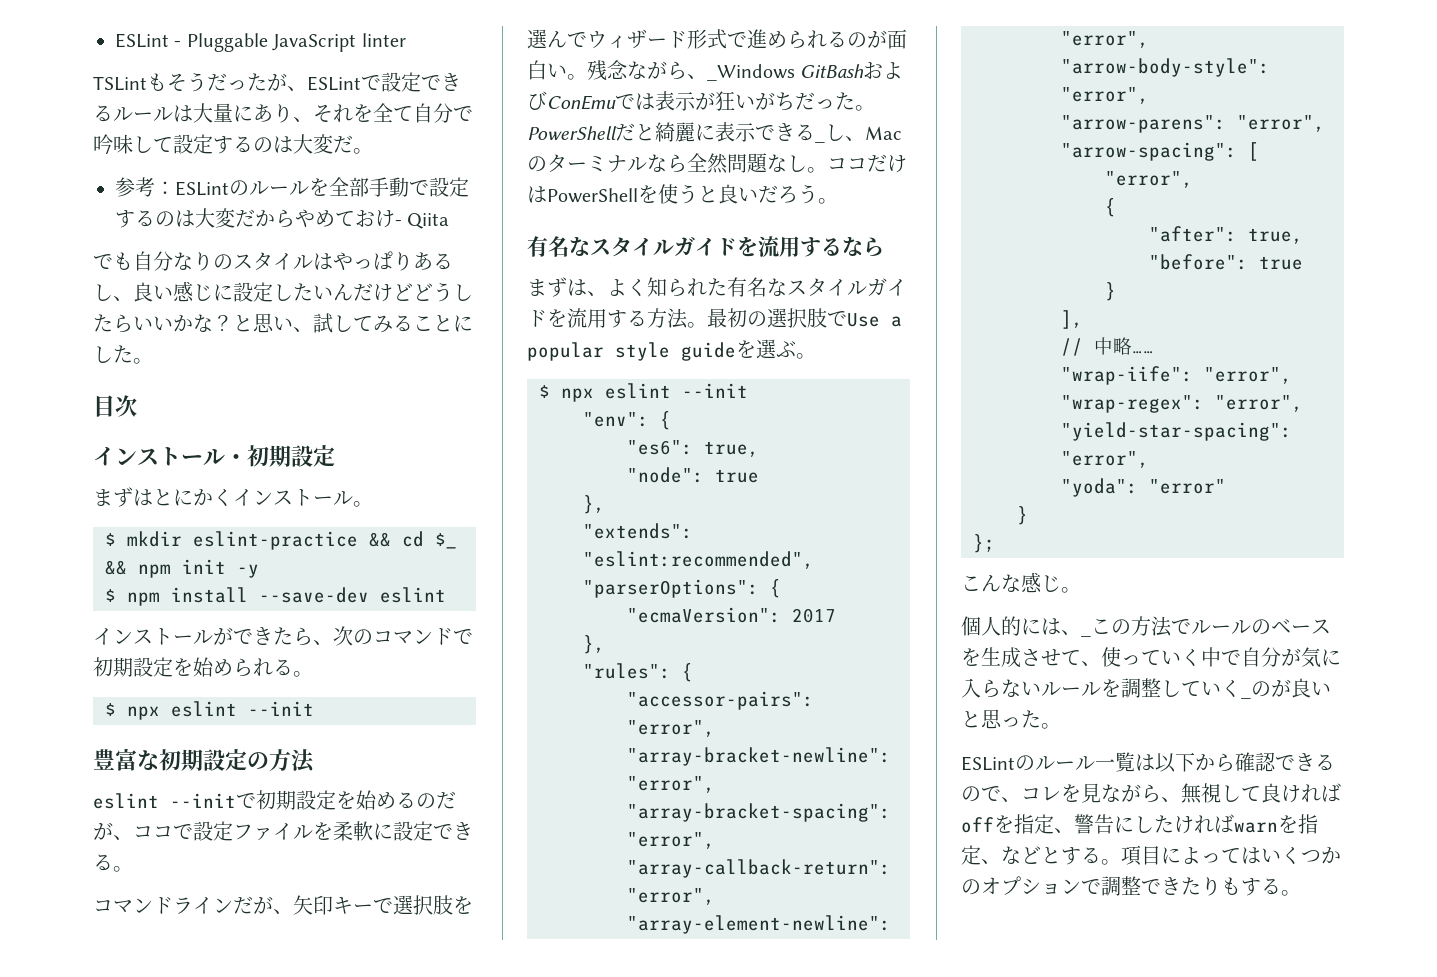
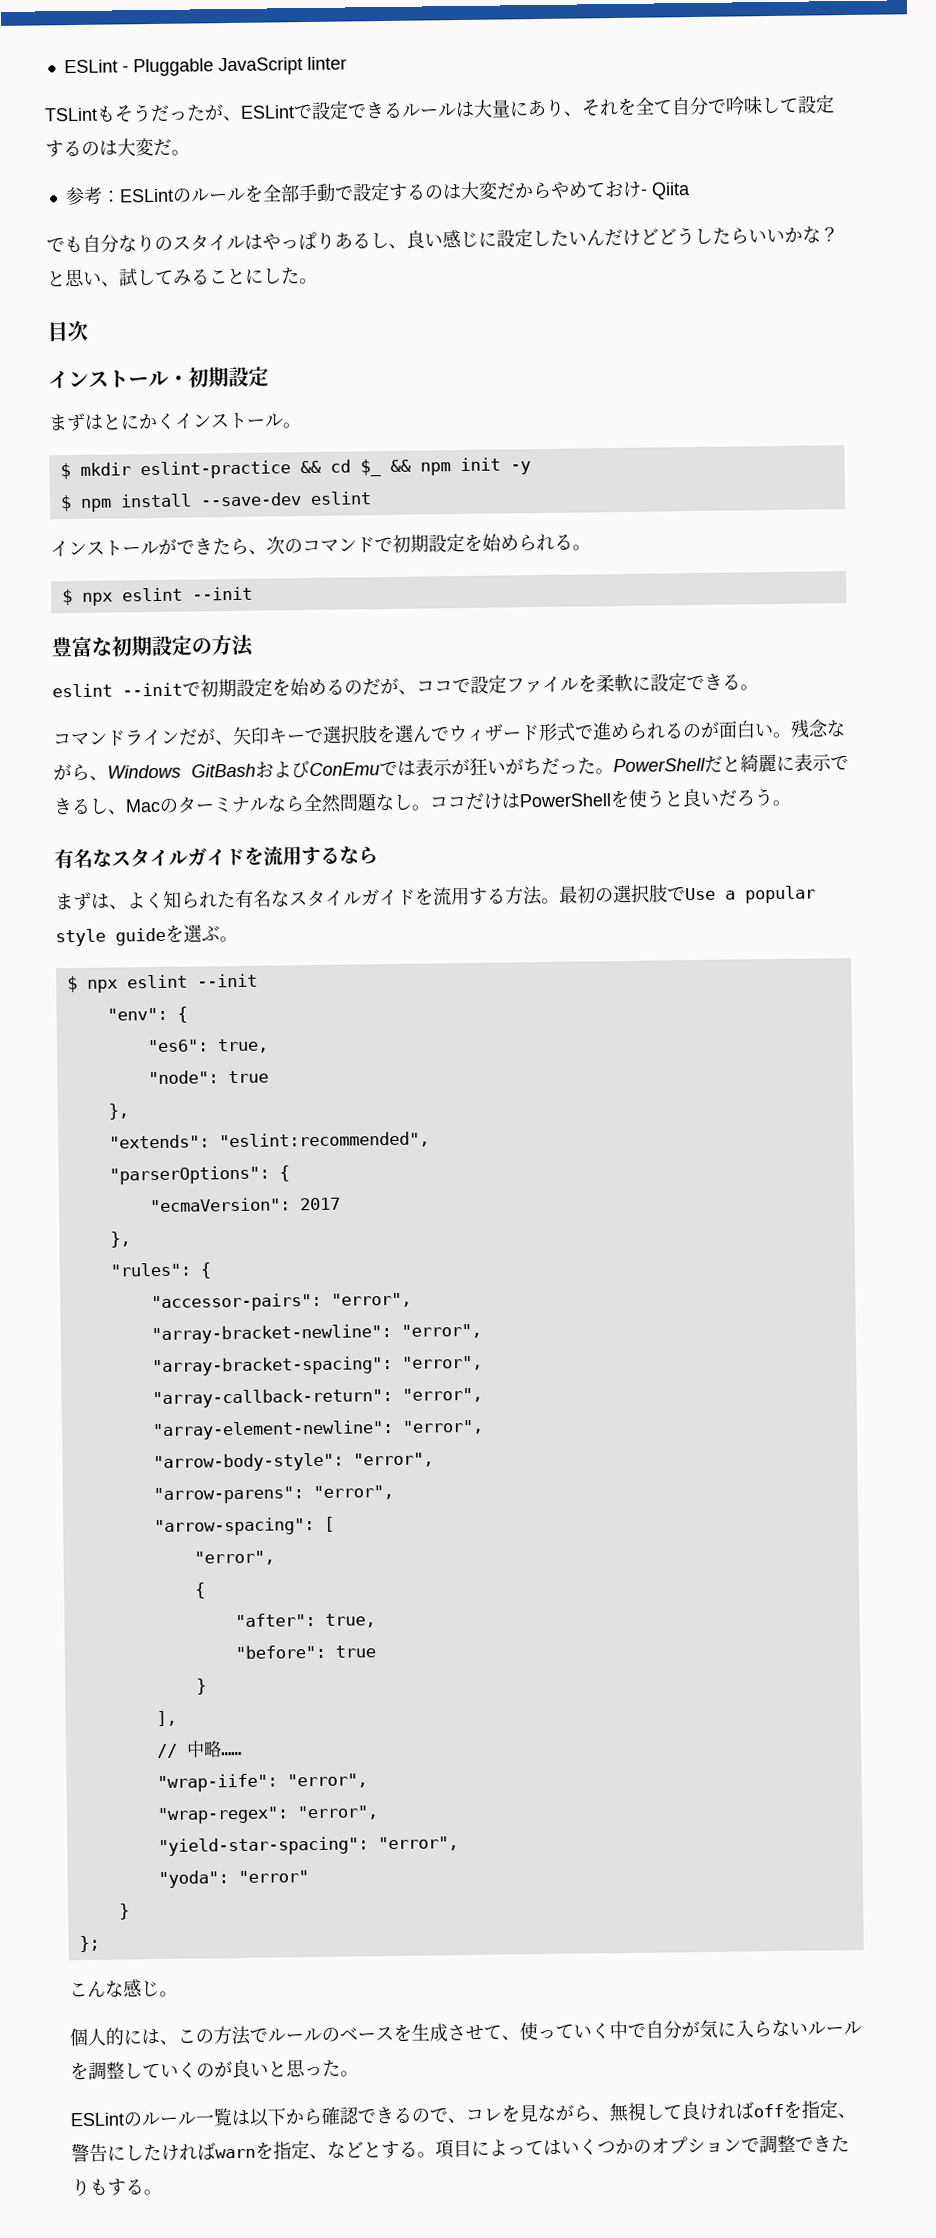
[707,64,795,81] _Windows -> [107,764,181,779] Windows
[815,140,825,143] _ -> (91, 806) none
[1081,634,1091,637] _ -> (178, 2042) none
[1241,696,1251,699] _ -> (197, 2069) none

